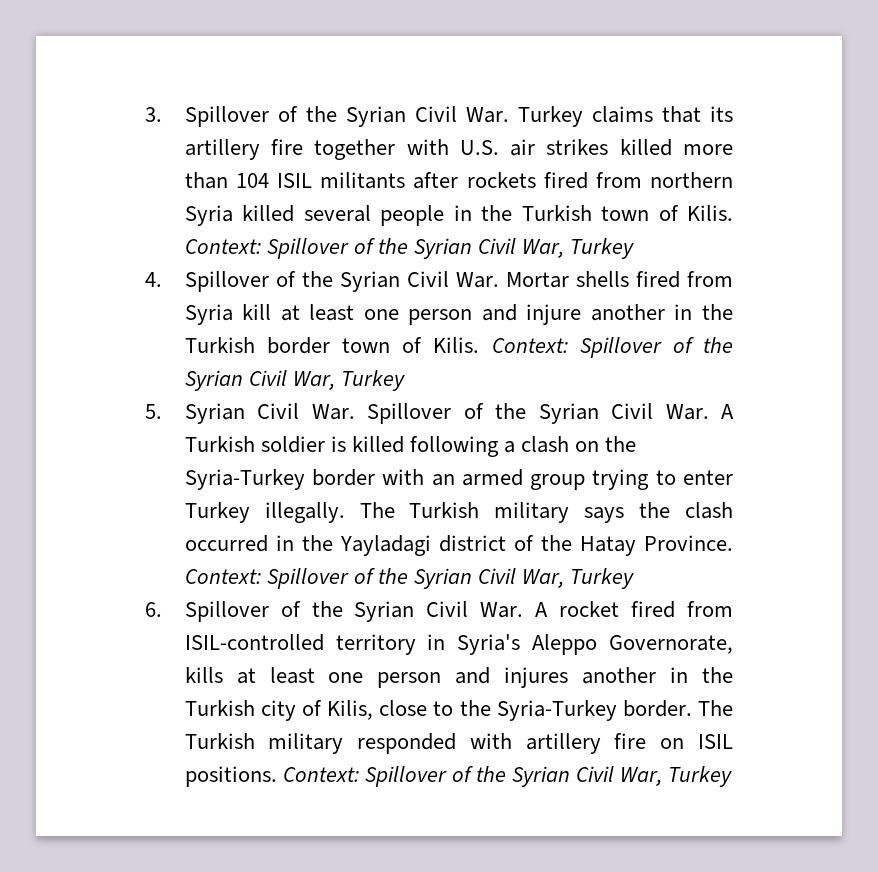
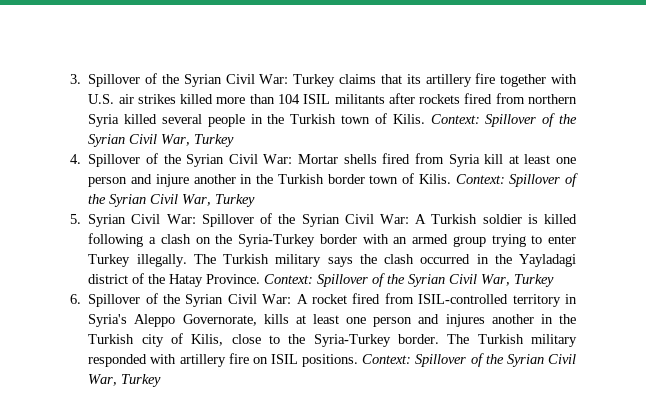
[465,107,509,123] War. -> [259,74,289,84] War:
[455,272,499,288] War. -> [263,154,293,164] War:
[311,403,709,424] War. Spillover of the Syrian Civil War. -> [166,213,409,227] War: Spillover of the Syrian Civil War:
[480,602,524,618] War. -> [262,294,292,304] War:

